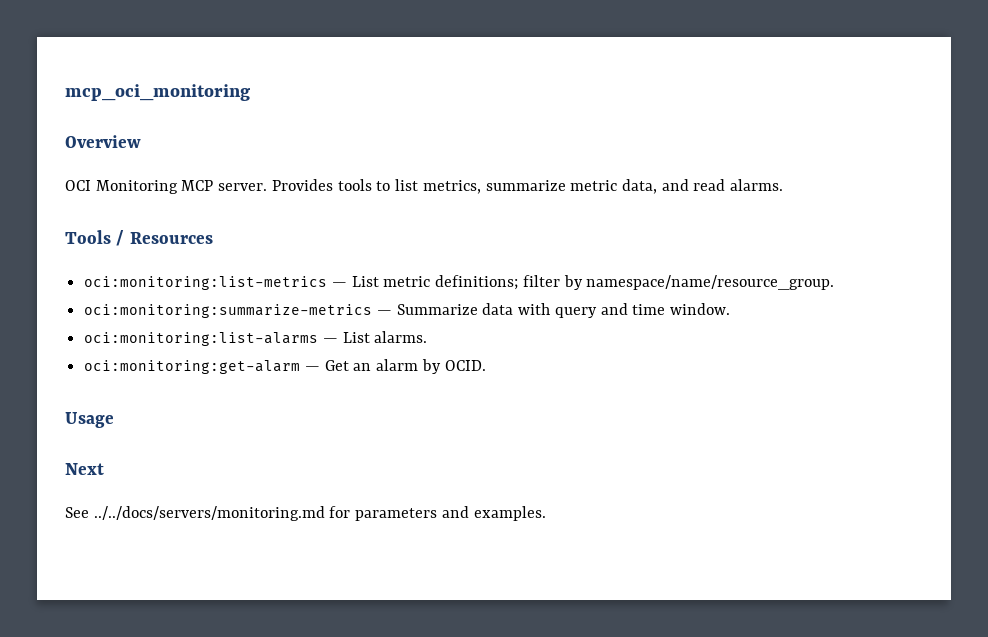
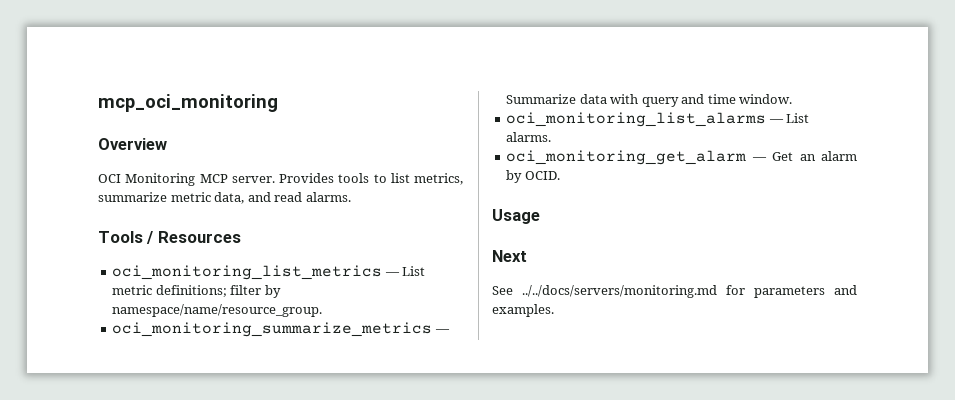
[84,276,328,290] oci:monitoring:list-metrics -> [112,265,383,280] oci_monitoring_list_metrics
[84,304,373,318] oci:monitoring:summarize-metrics -> [112,322,433,337] oci_monitoring_summarize_metrics
[84,332,319,346] oci:monitoring:list-alarms -> [506,112,767,127] oci_monitoring_list_alarms
[84,360,301,374] oci:monitoring:get-alarm -> [506,150,747,165] oci_monitoring_get_alarm

